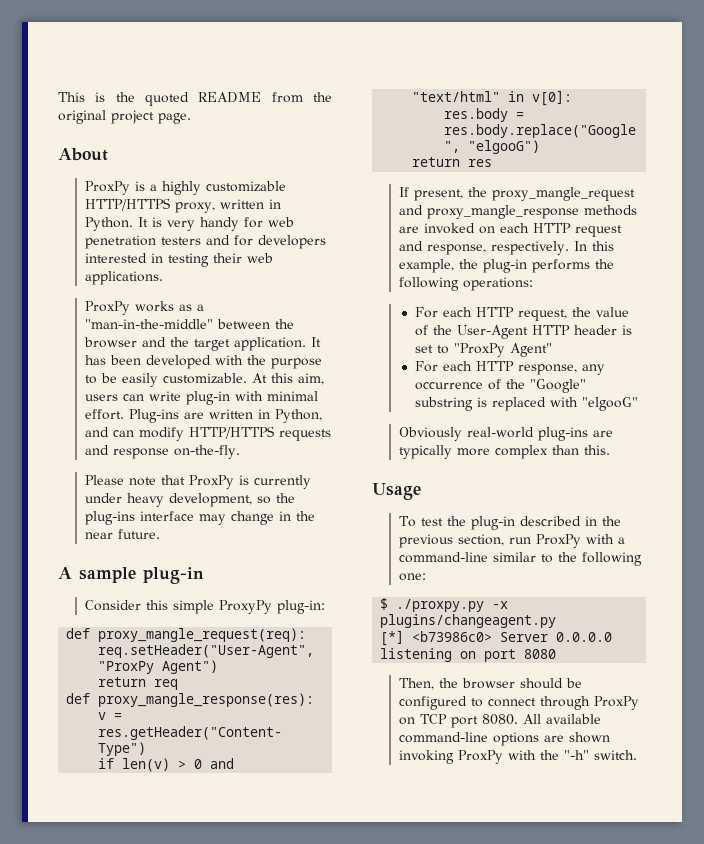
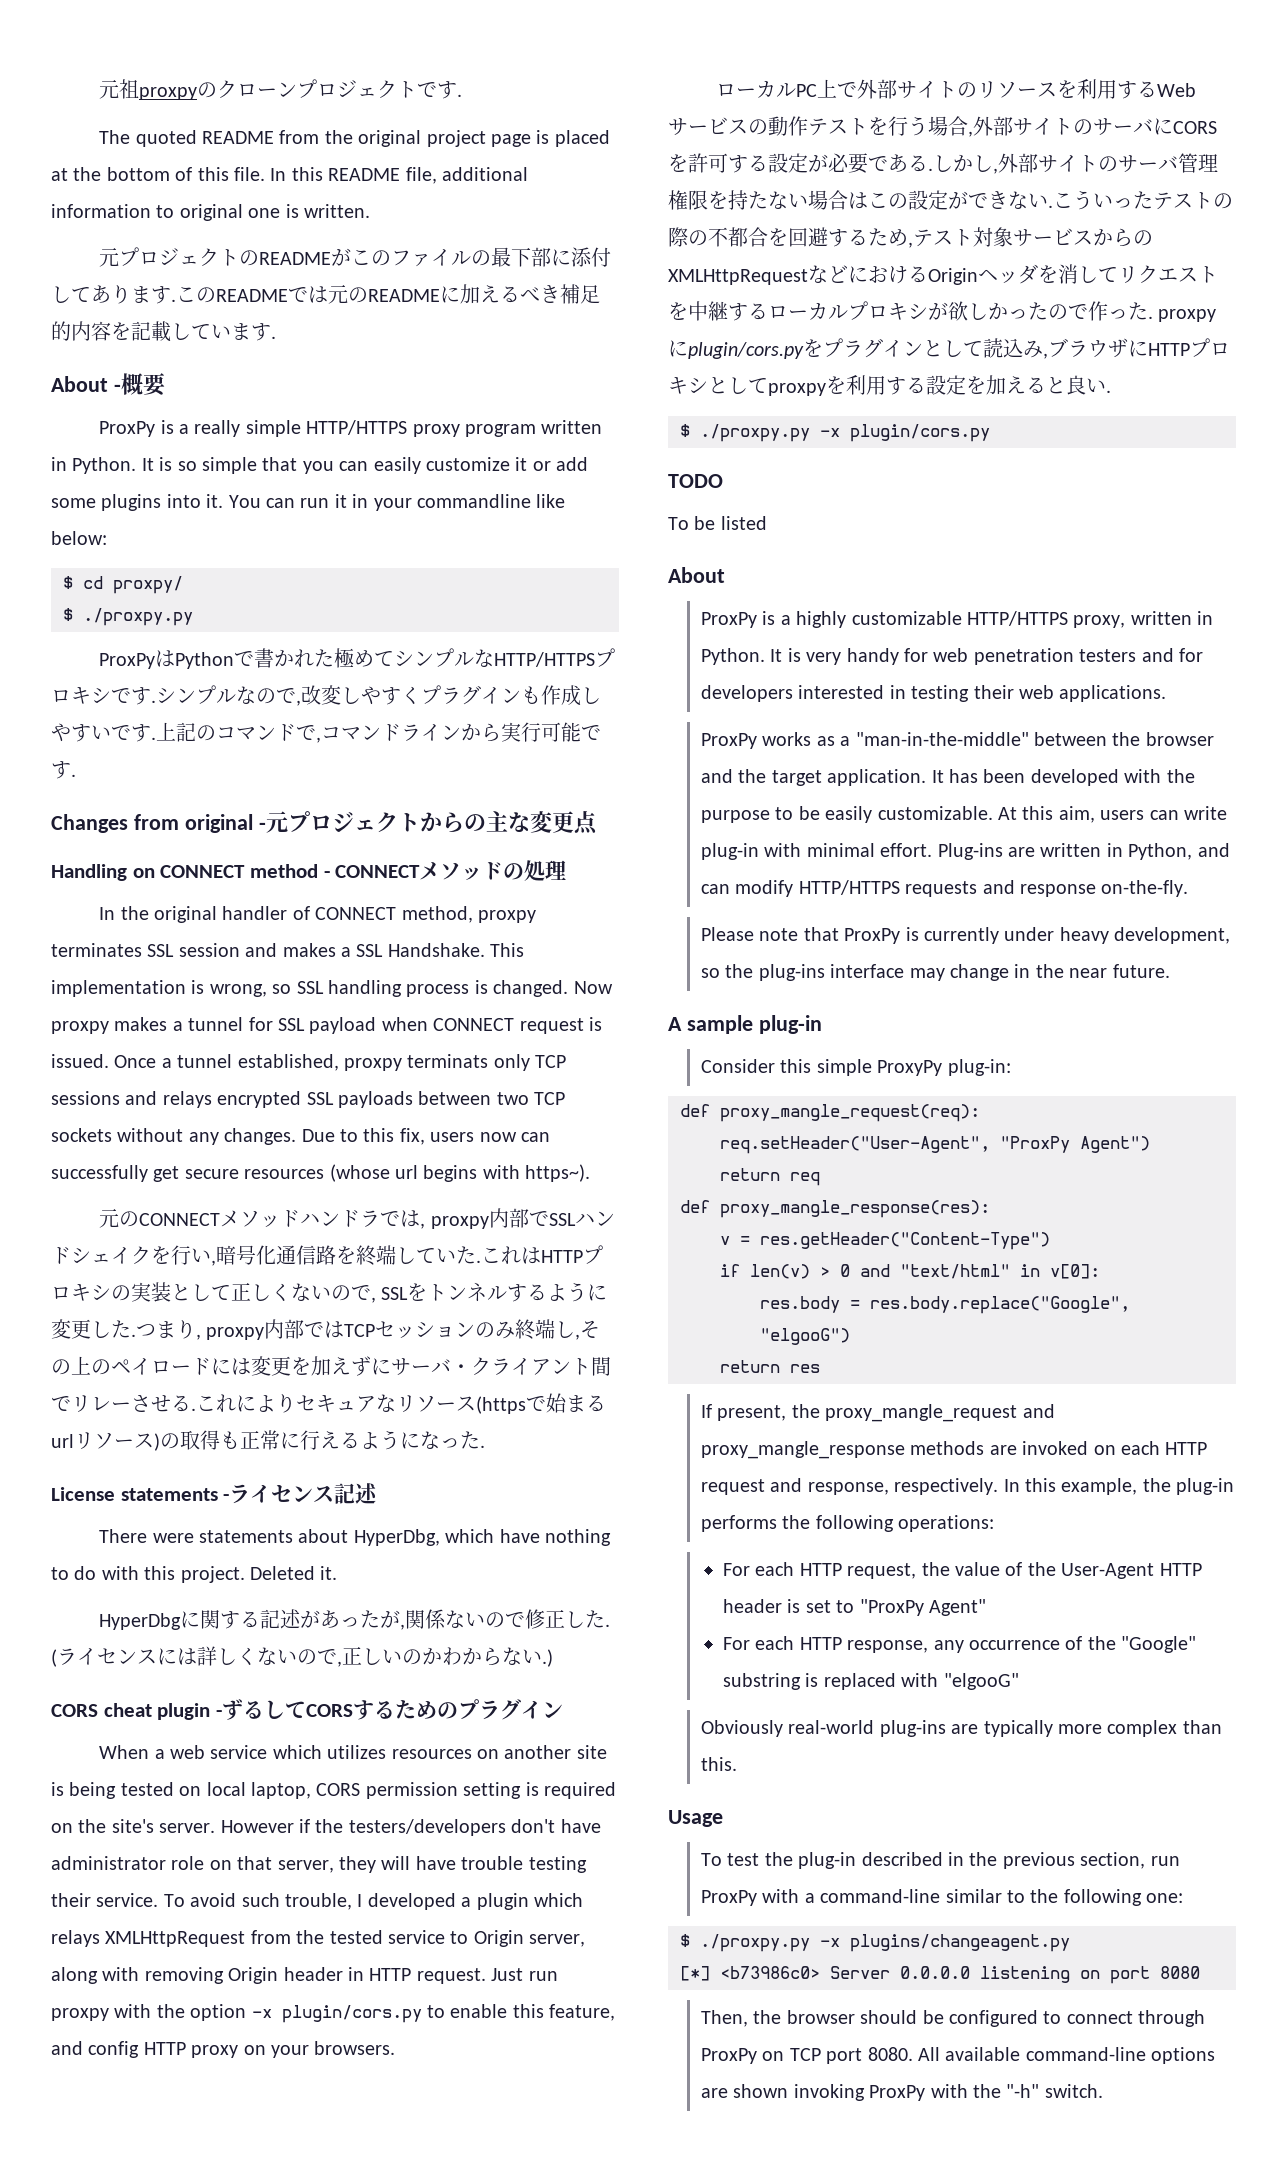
[58,92,135,102] This is the -> [99,79,463,100] [99,130,131,144] 元祖proxpyのクローンプロジェクトです. // The
[158,113,191,124] page. -> [490,130,610,147] [51,167,528,184] [51,204,370,221] [99,247,612,267] [51,284,600,304] [51,321,276,342] [51,373,166,396] [99,420,603,437] [51,457,589,474] [51,494,566,511] [51,531,107,545] [63,576,183,594] [63,608,193,626] [99,648,616,669] [51,685,601,706] [51,722,601,743] [51,761,76,779] [51,811,598,835] [51,860,567,881] [99,906,536,923] [51,943,525,957] [51,980,613,997] [51,1017,602,1034] [51,1054,567,1071] [51,1091,566,1108] [51,1128,550,1145] [51,1164,591,1182] [99,1208,615,1229] [51,1245,603,1266] [51,1282,608,1303] [51,1319,601,1340] [51,1356,611,1376] [51,1393,606,1414] [51,1430,485,1451] [51,1483,379,1504] [99,1529,611,1546] [51,1566,338,1583] [99,1609,611,1630] [51,1646,553,1667] [51,1699,564,1720] [99,1745,607,1759] [51,1782,616,1799] [51,1819,601,1836] [51,1856,587,1873] [51,1893,583,1910] [51,1930,586,1947] [51,1967,558,1984] [51,2004,616,2023] [51,2041,396,2058] [716,79,1197,99] [668,116,1217,137] [668,153,1218,174] [668,190,1233,210] [668,227,1153,248] [668,264,1218,285] [668,301,1217,322] [668,338,1230,359] [668,375,1111,396] [680,424,990,442] [668,474,723,488] [668,516,767,530] page is placed at the bottom of this file. In this README file, additional information to original one is written. // 元プロジェクトのREADMEがこのファイルの最下部に添付してあります.このREADMEでは元のREADMEに加えるべき補足的内容を記載しています. // About -概要 // ProxPy is a really simple HTTP/HTTPS proxy program written in Python. It is so simple that you can easily customize it or add some plugins into it. You can run it in your commandline like below: // $ cd proxpy/ // $ ./proxpy.py // ProxPyはPythonで書かれた極めてシンプルなHTTP/HTTPSプロキシです.シンプルなので,改変しやすくプラグインも作成しやすいです.上記のコマンドで,コマンドラインから実行可能です. // Changes from original -元プロジェクトからの主な変更点 // Handling on CONNECT method - CONNECTメソッドの処理 // In the original handler of CONNECT method, proxpy terminates SSL session and makes a SSL Handshake. This implementation is wrong, so SSL handling process is changed. Now proxpy makes a tunnel for SSL payload when CONNECT request is issued. Once a tunnel established, proxpy terminats only TCP sessions and relays encrypted SSL payloads between two TCP sockets without any changes. Due to this fix, users now can successfully get secure resources (whose url begins with https~). // 元のCONNECTメソッドハンドラでは, proxpy内部でSSLハンドシェイクを行い,暗号化通信路を終端していた.これはHTTPプロキシの実装として正しくないので, SSLをトンネルするように変更した.つまり, proxpy内部ではTCPセッションのみ終端し,その上のペイロードには変更を加えずにサーバ・クライアント間でリレーさせる.これによりセキュアなリソース(httpsで始まるurlリソース)の取得も正常に行えるようになった. // License statements -ライセンス記述 // There were statements about HyperDbg, which have nothing to do with this project. Deleted it. // HyperDbgに関する記述があったが,関係ないので修正した. (ライセンスには詳しくないので,正しいのかわからない.) // CORS cheat plugin -ずるしてCORSするためのプラグイン // When a web service which utilizes resources on another site is being tested on local laptop, CORS permission setting is required on the site's server. However if the testers/developers don't have administrator role on that server, they will have trouble testing their service. To avoid such trouble, I developed a plugin which relays XMLHttpRequest from the tested service to Origin server, along with removing Origin header in HTTP request. Just run proxpy with the option -x plugin/cors.py to enable this feature, and config HTTP proxy on your browsers. // ローカルPC上で外部サイトのリソースを利用するWebサービスの動作テストを行う場合,外部サイトのサーバにCORSを許可する設定が必要である.しかし,外部サイトのサーバ管理権限を持たない場合はこの設定ができない.こういったテストの際の不都合を回避するため,テスト対象サービスからのXMLHttpRequestなどにおけるOriginヘッダを消してリクエストを中継するローカルプロキシが欲しかったので作った. proxpyにplugin/cors.pyをプラグインとして読込み,ブラウザにHTTPプロキシとしてproxpyを利用する設定を加えると良い. // $ ./proxpy.py -x plugin/cors.py // TODO // To be listed

